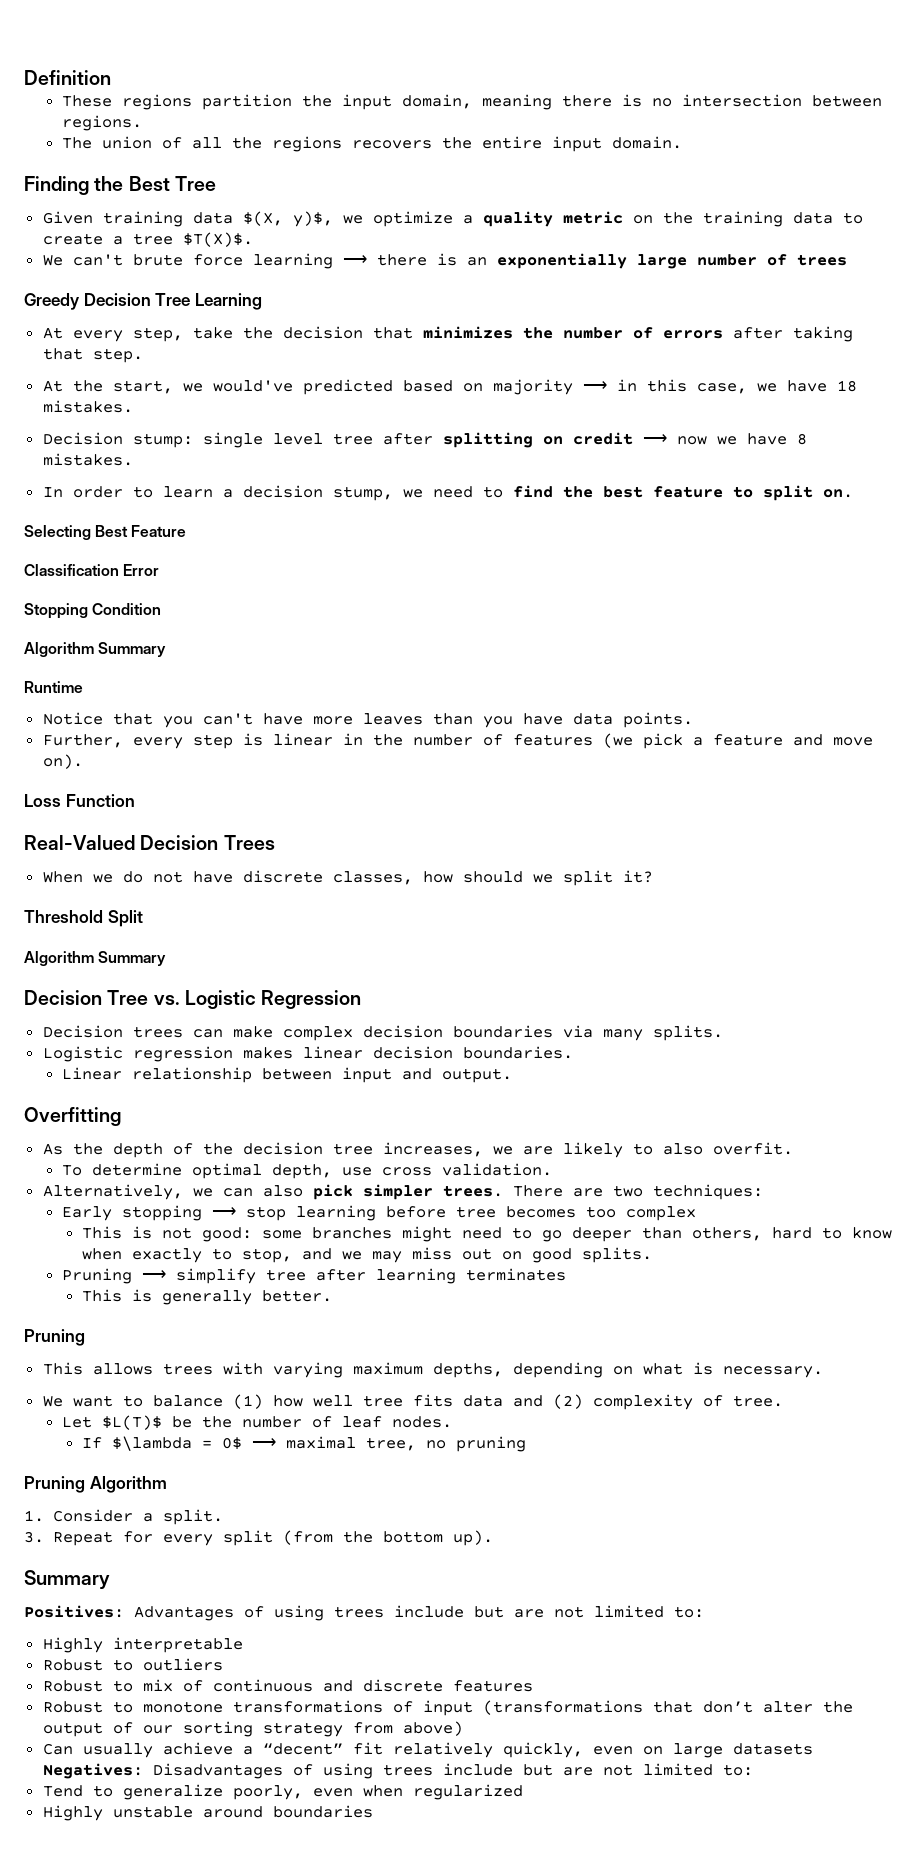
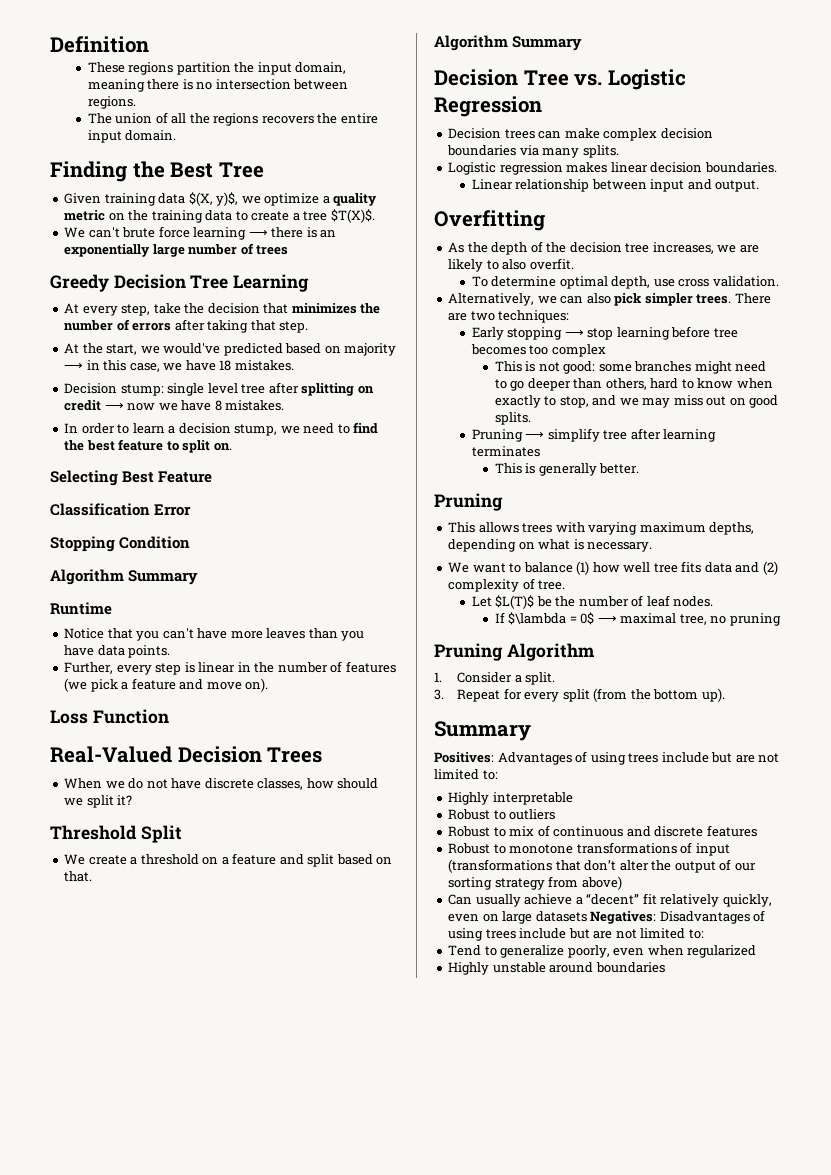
(143, 918) none -> [64,853,393,867] [64,871,93,882] // We create a threshold on a feature and split based on that.

